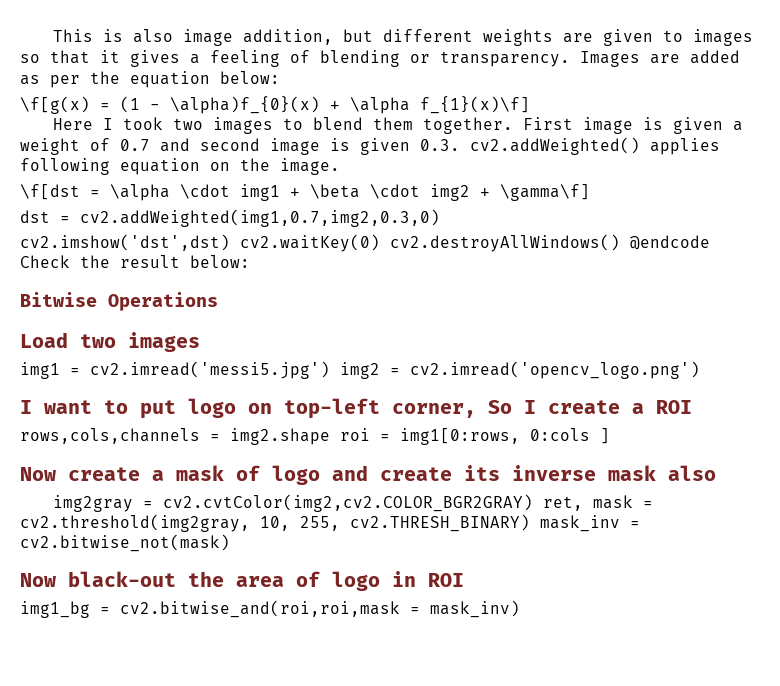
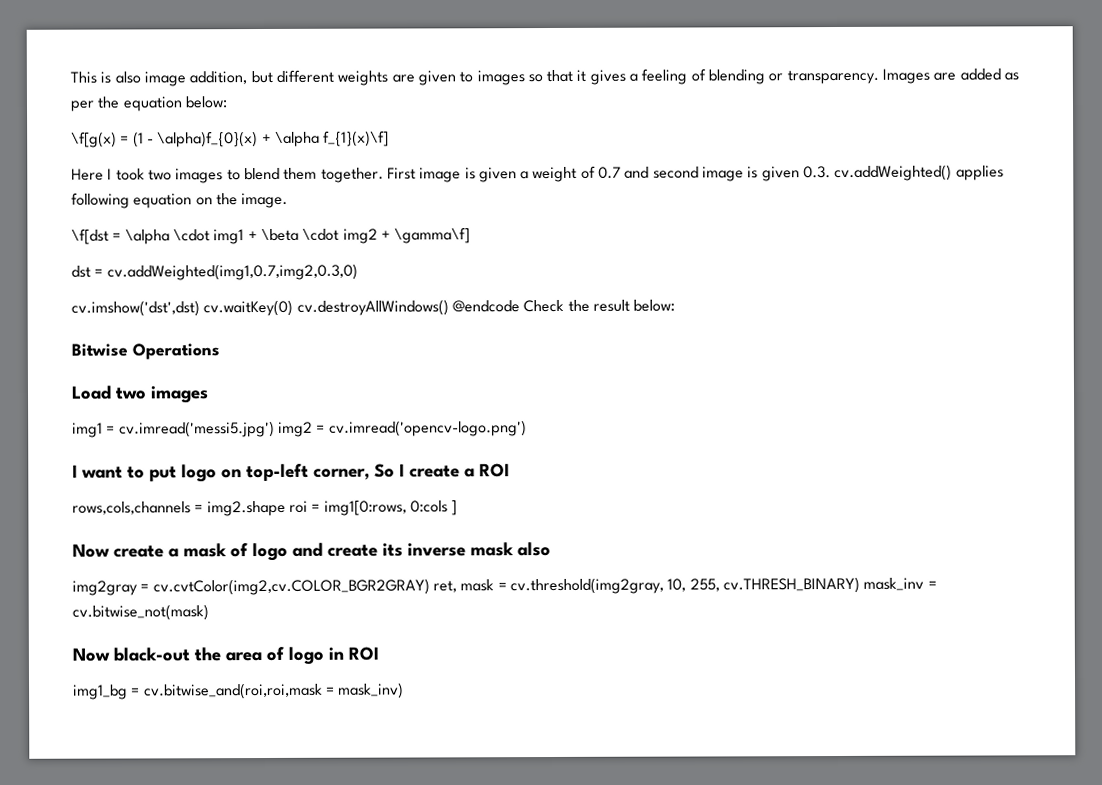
[470,137,640,155] cv2.addWeighted() -> [834,164,953,182] cv.addWeighted()
[80,209,440,227] [20,234,620,252] cv2.addWeighted(img1,0.7,img2,0.3,0) // cv2.imshow('dst',dst) cv2.waitKey(0) cv2.destroyAllWindows() -> [106,263,358,281] [71,299,449,317] cv.addWeighted(img1,0.7,img2,0.3,0) // cv.imshow('dst',dst) cv.waitKey(0) cv.destroyAllWindows()
[90,361,330,379] cv2.imread('messi5.jpg') -> [118,420,275,438] cv.imread('messi5.jpg')
[410,361,700,379] cv2.imread('opencv_logo.png') -> [328,420,527,437] cv.imread('opencv-logo.png')
[163,494,534,512] cv2.cvtColor(img2,cv2.COLOR_BGR2GRAY) -> [152,578,430,596] cv.cvtColor(img2,cv.COLOR_BGR2GRAY)
[20,514,250,532] cv2.threshold(img2gray, -> [509,577,664,595] cv.threshold(img2gray,
[350,514,530,532] cv2.THRESH_BINARY) -> [722,576,860,594] cv.THRESH_BINARY)
[20,534,230,552] cv2.bitwise_not(mask) -> [72,604,209,621] cv.bitwise_not(mask)
[120,600,400,618] cv2.bitwise_and(roi,roi,mask -> [143,682,323,700] cv.bitwise_and(roi,roi,mask

